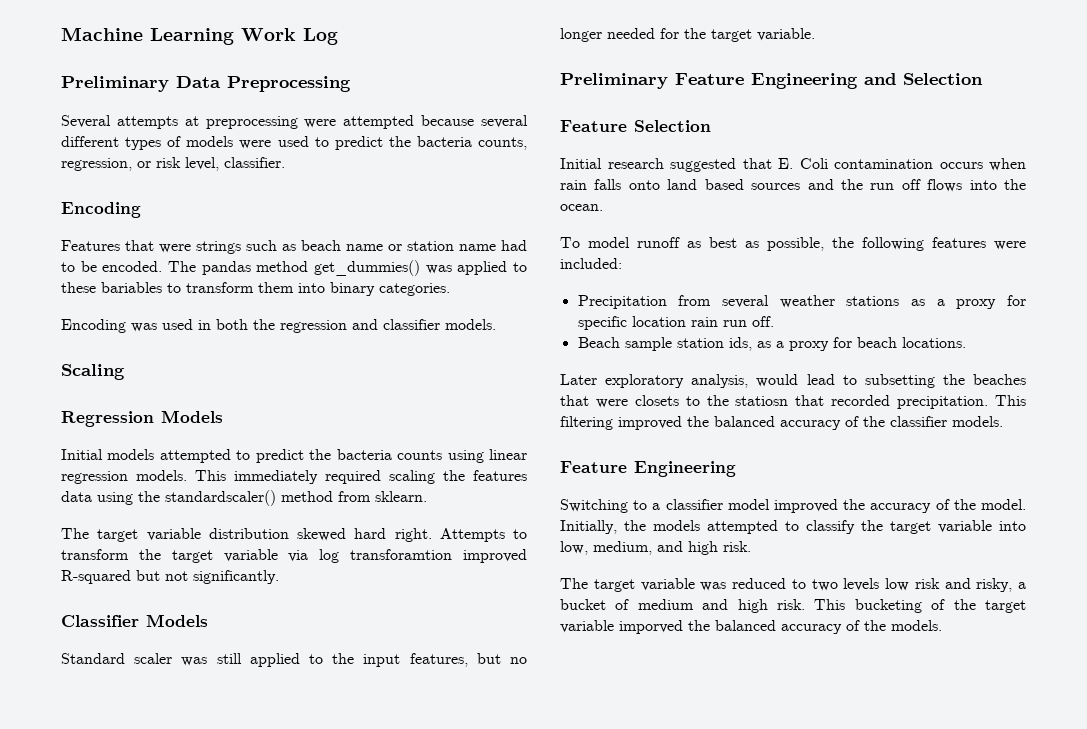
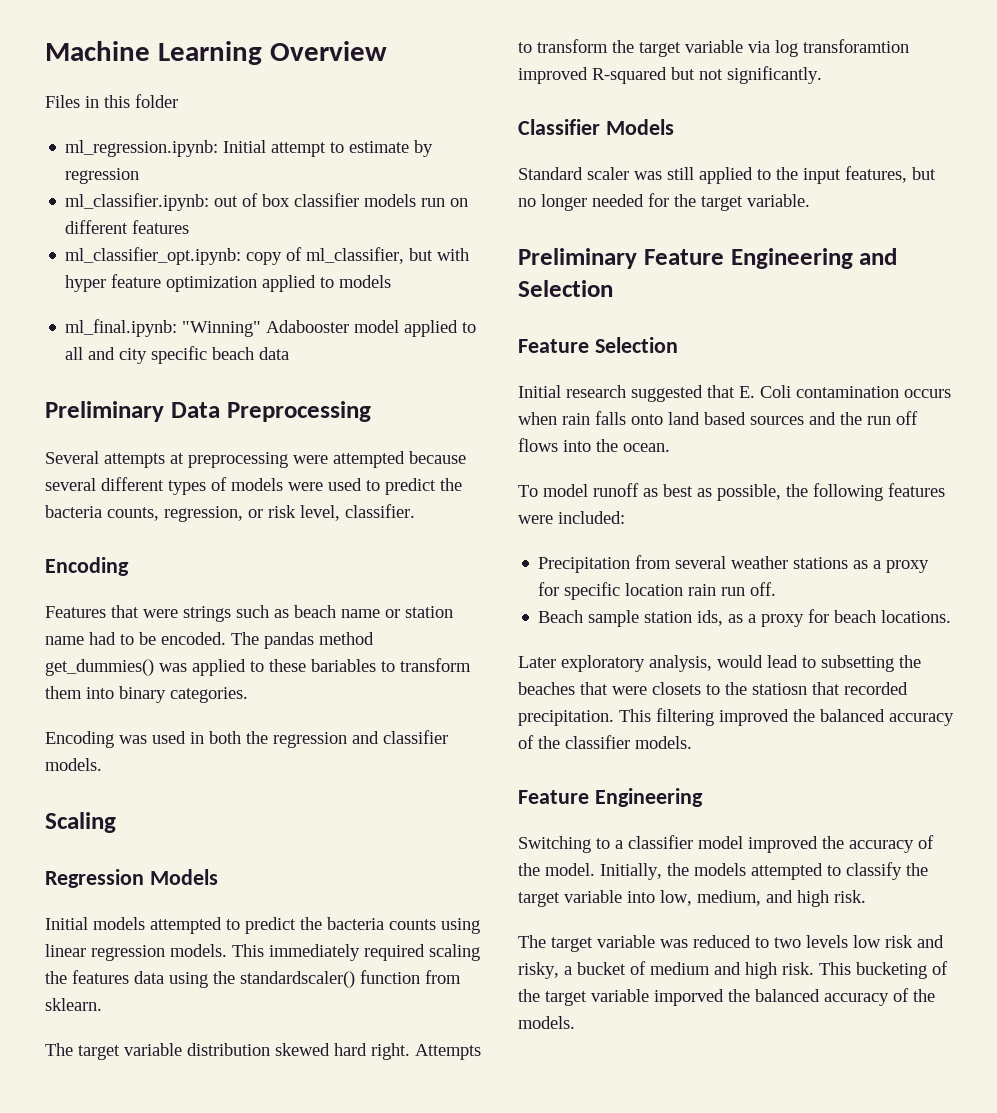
[241,28,338,45] Work Log -> [269,41,387,61] [45,94,178,108] [65,140,434,157] [65,168,140,184] [65,193,469,211] [65,220,190,234] [65,247,470,265] [65,274,392,292] [65,319,477,337] [65,346,290,364] Overview // Files in this folder // ml_regression.ipynb: Initial attempt to estimate by regression // ml_classifier.ipynb: out of box classifier models run on different features // ml_classifier_opt.ipynb: copy of ml_classifier, but with hyper feature optimization applied to models // ml_final.ipynb: "Winning" Adabooster model applied to all and city specific beach data
[281,491,333,502] method -> [360,970,420,984] function

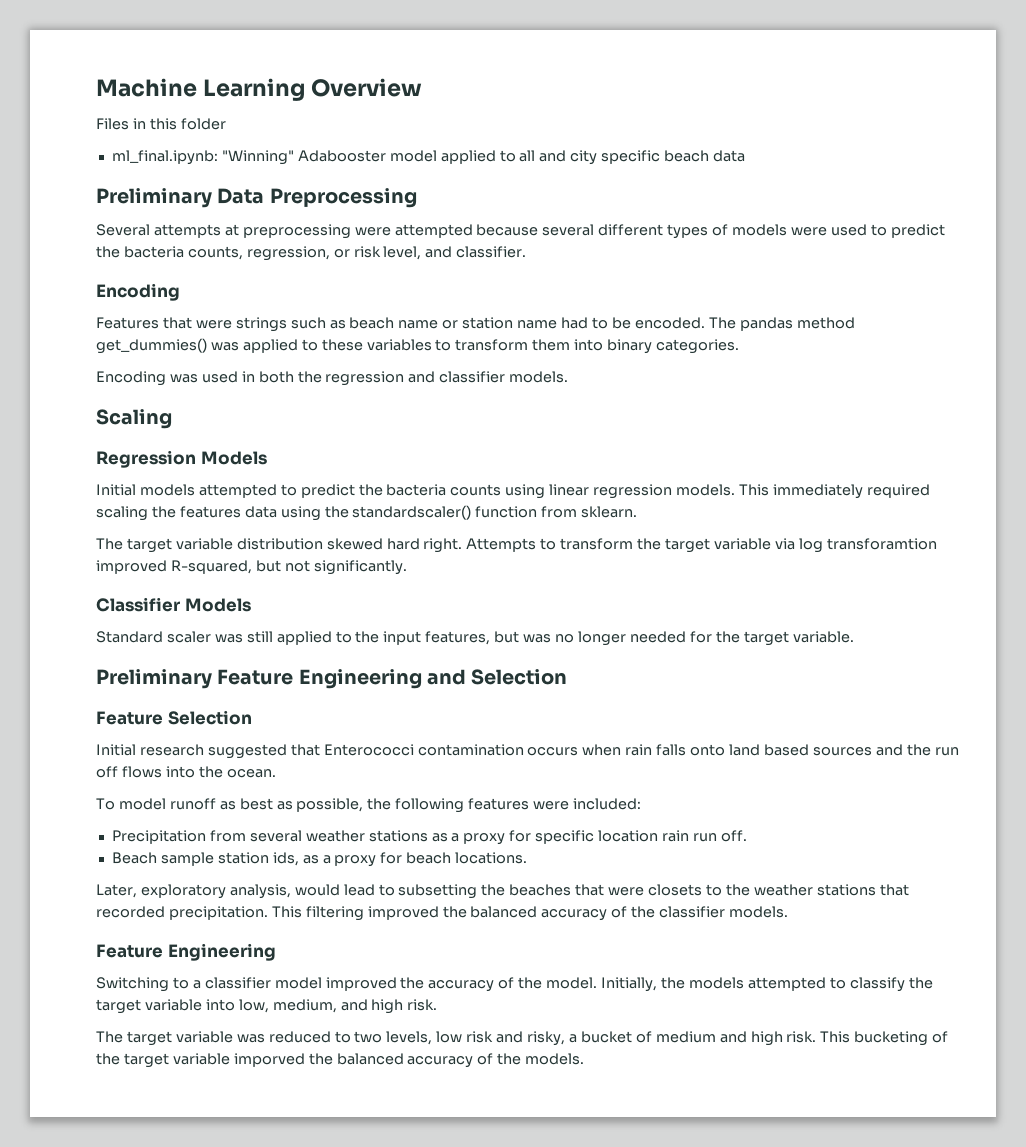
[65,140,434,157] [65,168,140,184] [65,193,469,211] [65,220,190,234] [65,247,470,265] [65,274,392,292] // ml_regression.ipynb: Initial attempt to estimate by regression // ml_classifier.ipynb: out of box classifier models run on different features // ml_classifier_opt.ipynb: copy of ml_classifier, but with hyper feature optimization applied to models -> (226, 124) none
(340, 513) none -> [425,246,453,258] and
[311,659,376,672] bariables -> [366,339,432,351] variables
[592,67,667,84] R-squared -> [170,560,252,574] R-squared,
(936, 173) none -> [523,634,552,643] was
[739,385,791,398] E. Coli -> [323,744,414,756] Enterococci
[518,656,556,668] Later -> [96,884,137,898] Later,
[752,683,807,695] statiosn -> [753,884,876,896] weather stations
[806,935,848,948] levels -> [386,1031,433,1045] levels,

